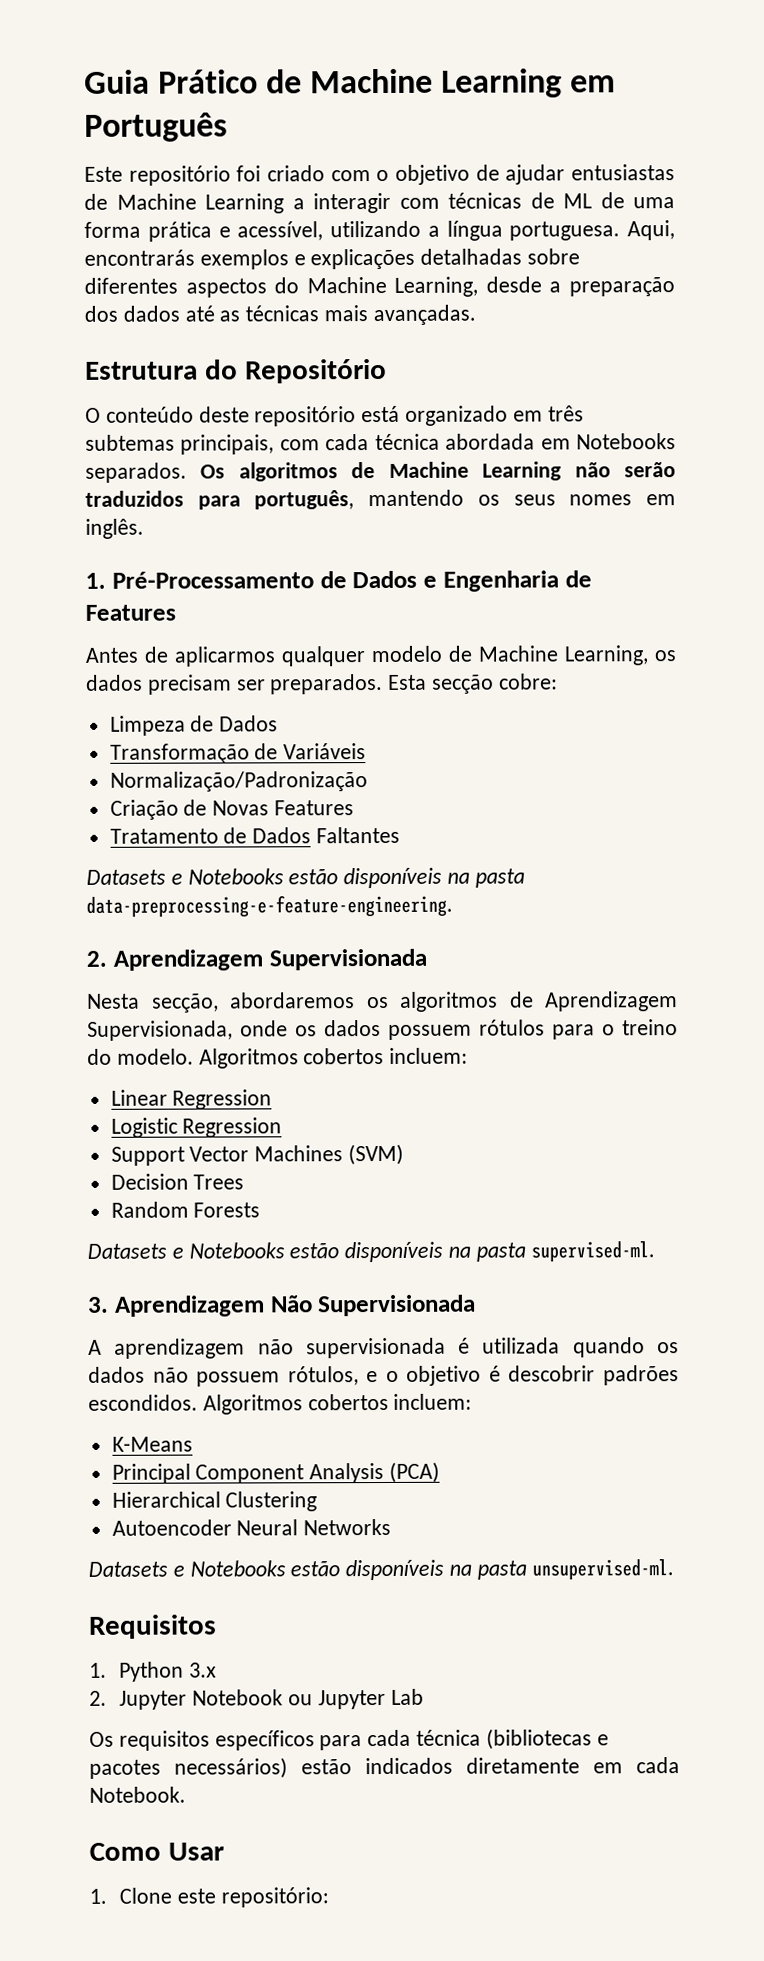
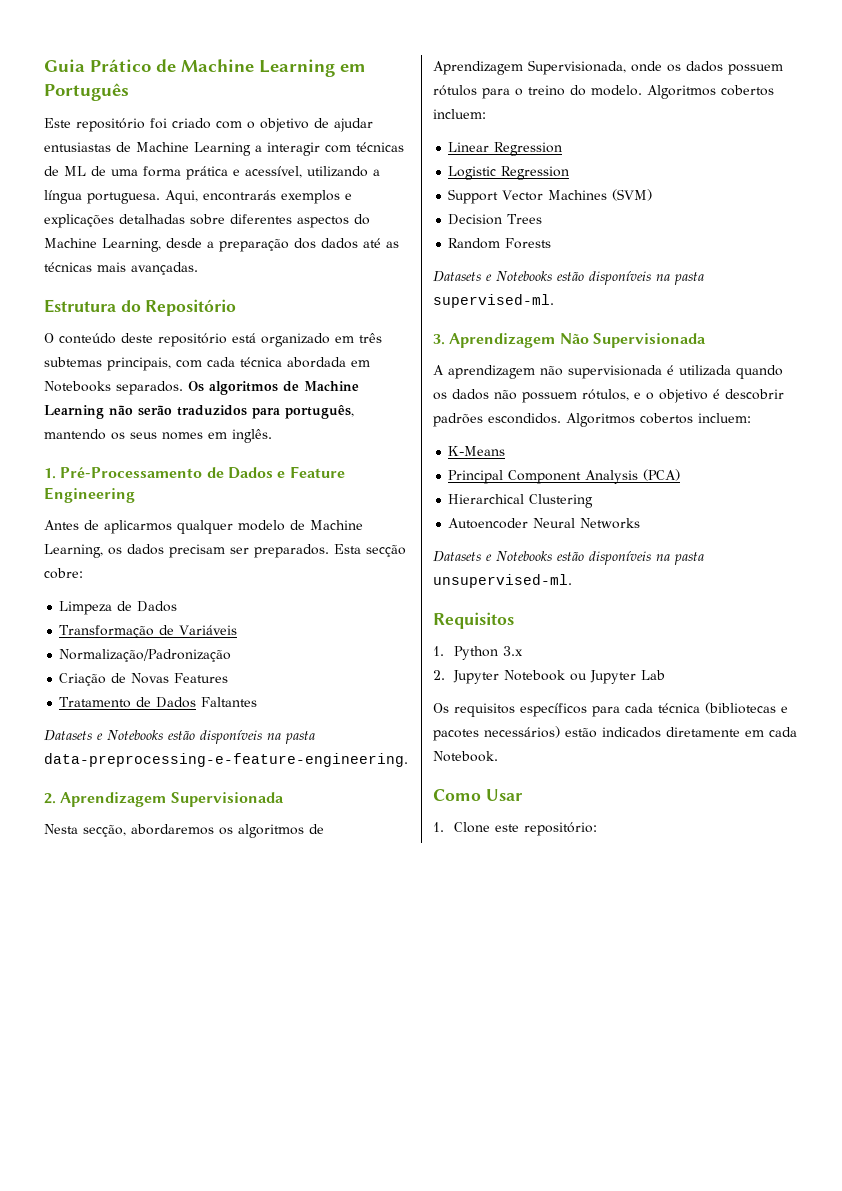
[442,570,592,592] [85,604,176,621] Engenharia de Features -> [289,466,345,478] [44,487,135,503] Feature Engineering

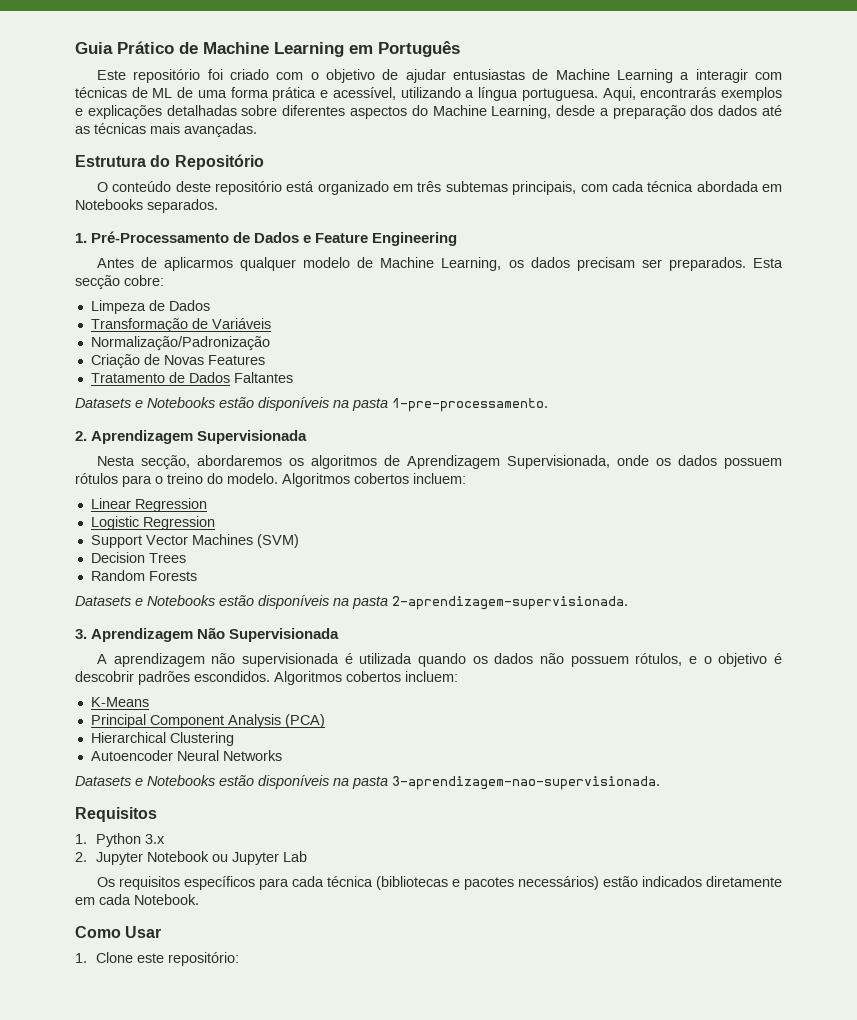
[188,381,359,395] [44,405,354,419] [44,429,272,443] Os algoritmos de Machine Learning não serão traduzidos para português, mantendo os seus nomes em inglês. -> (218, 206) none
[44,753,408,767] data-preprocessing-e-feature-engineering. -> [392,398,548,412] 1-pre-processamento.
[433,294,554,308] supervised-ml. -> [392,596,628,610] 2-aprendizagem-supervisionada.
[433,574,572,588] unsupervised-ml. -> [392,776,660,790] 3-aprendizagem-nao-supervisionada.

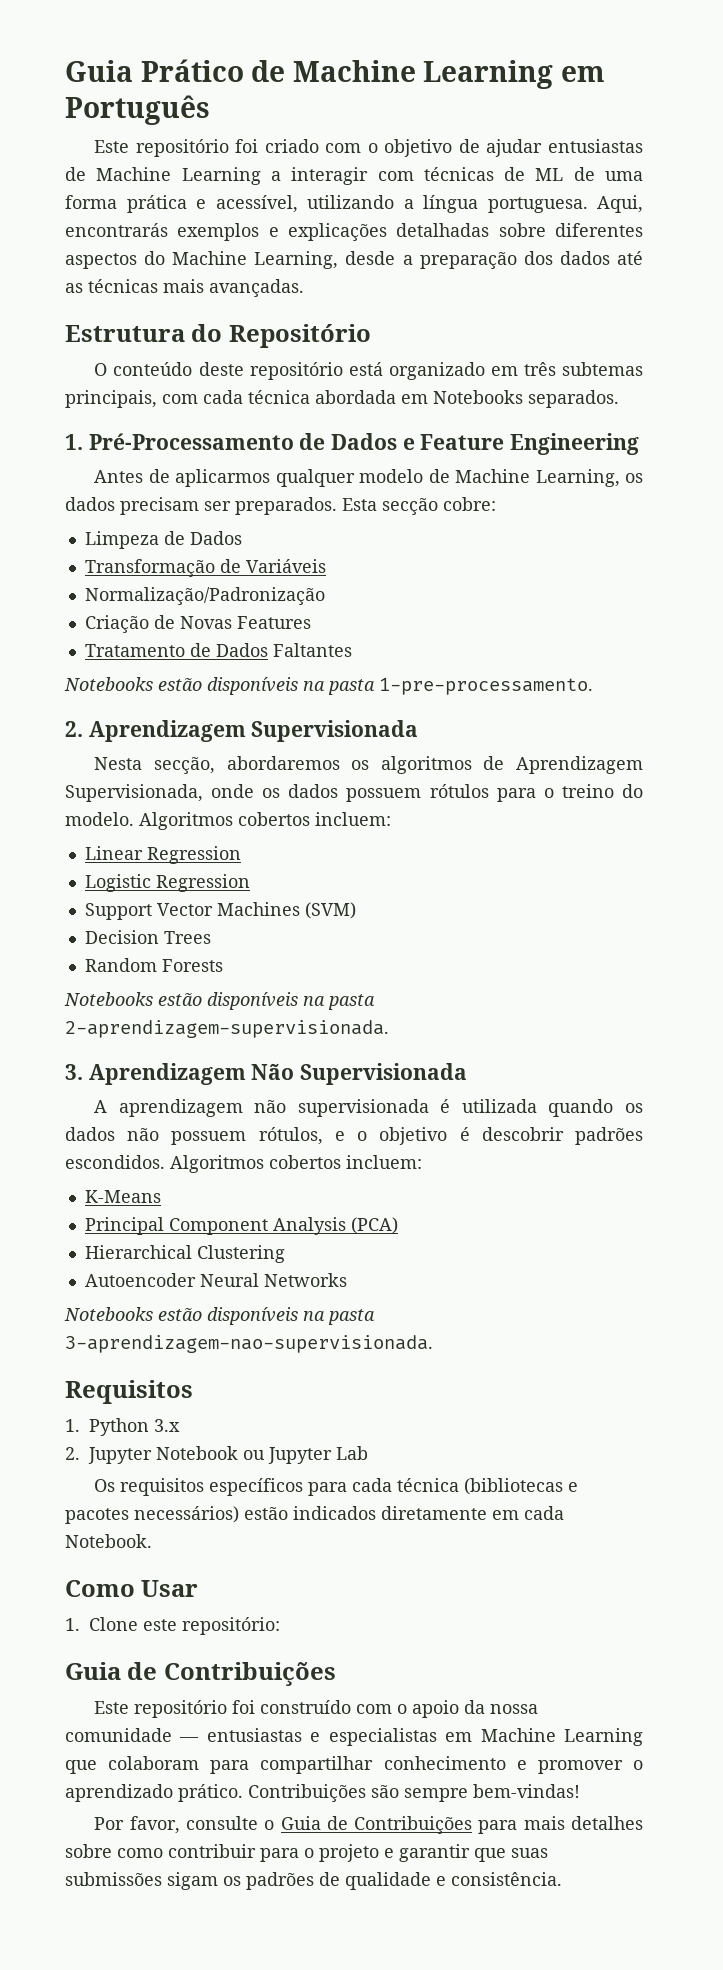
[75,398,143,408] Datasets e -> (352, 650) none
[75,596,143,606] Datasets e -> (223, 965) none
[75,776,143,786] Datasets e -> (347, 1280) none
(240, 959) none -> [65,1662,336,1686] [94,1700,539,1718] [65,1728,643,1746] [65,1756,643,1774] [65,1784,580,1802] [94,1816,643,1834] [65,1844,548,1862] [65,1872,562,1890] // Guia de Contribuições // Este repositório foi construído com o apoio da nossa comunidade — entusiastas e especialistas em Machine Learning que colaboram para compartilhar conhecimento e promover o aprendizado prático. Contribuições são sempre bem-vindas! // Por favor, consulte o Guia de Contribuições para mais detalhes sobre como contribuir para o projeto e garantir que suas submissões sigam os padrões de qualidade e consistência.

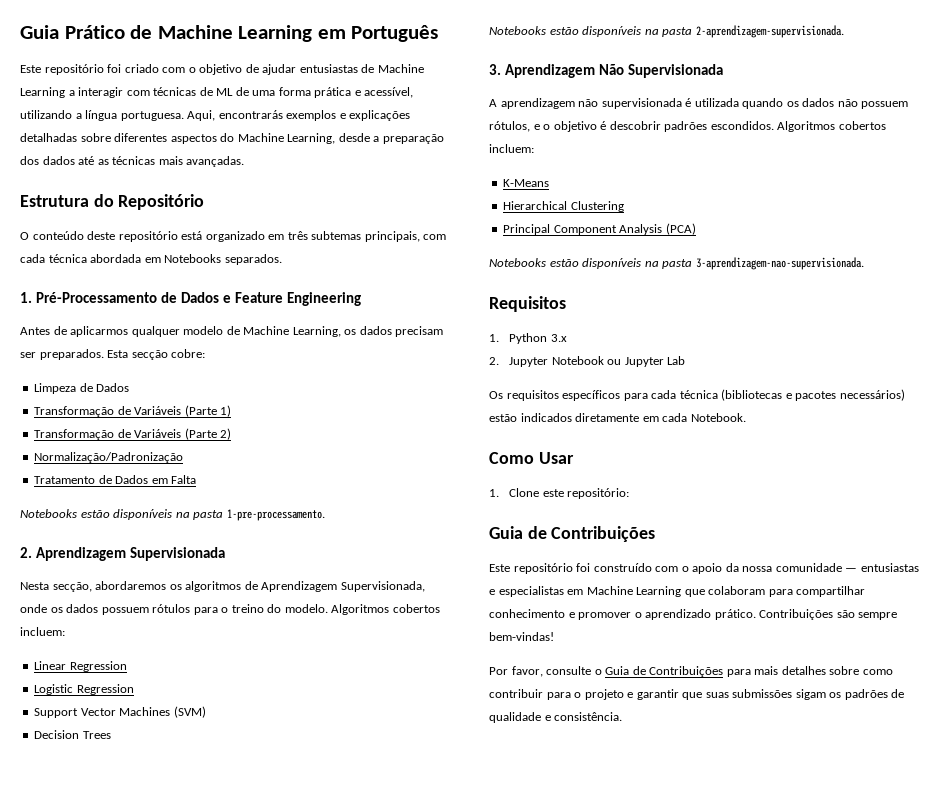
[84,587,325,605] [84,615,311,633] // Normalização/Padronização // Criação de Novas Features -> [184,405,232,417] [34,428,232,440] [34,452,184,463] (Parte 1) // Transformação de Variáveis (Parte 2) // Normalização/Padronização
[272,643,352,657] Faltantes -> [151,475,197,484] em Falta
[84,958,223,972] // Random Forests -> (111, 735) none
(161, 1196) none -> [503,201,624,212] // Hierarchical Clustering
[84,1245,285,1263] [84,1273,347,1287] // Hierarchical Clustering // Autoencoder Neural Networks -> (696, 229) none

